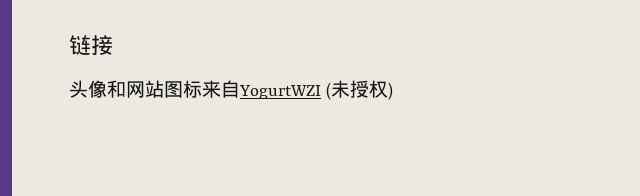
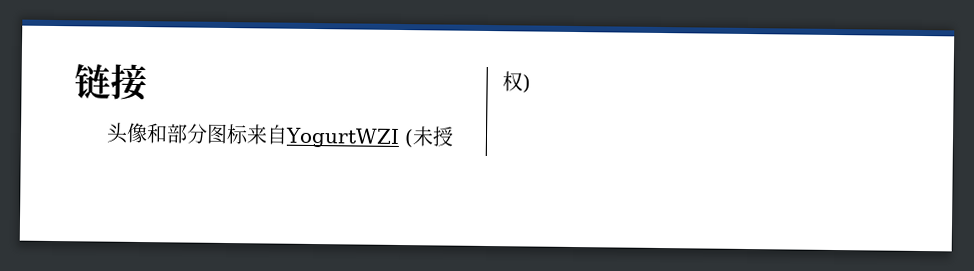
[126,80,164,98] 网站 -> [166,123,209,144] 部分

